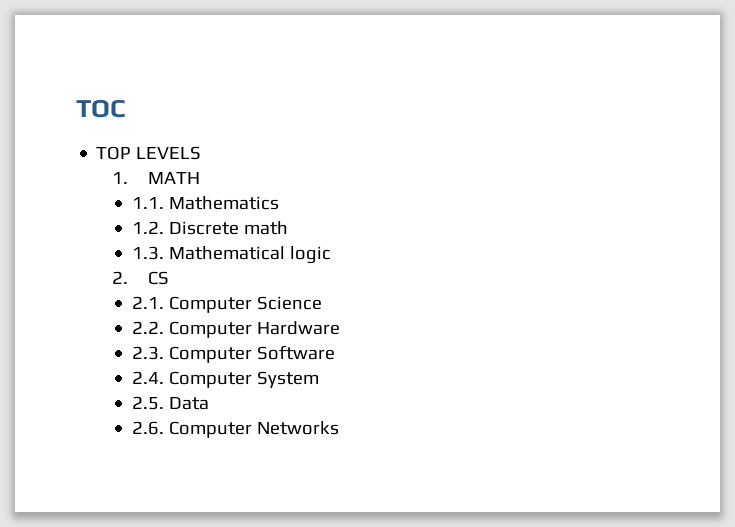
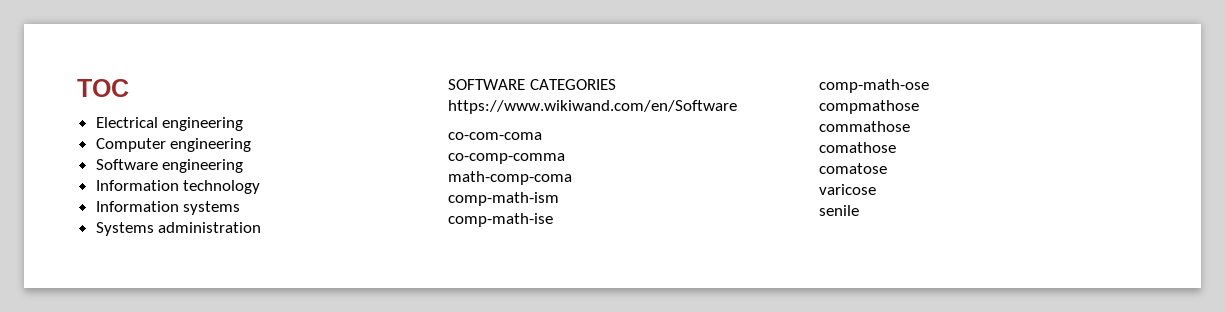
[96,146,202,160] [111,172,200,184] [132,196,280,210] [132,221,289,235] [132,246,332,264] [111,271,169,285] [132,296,323,313] [132,321,341,338] [132,345,336,363] [132,371,320,388] [132,396,210,410] [132,421,340,438] TOP LEVELS // 1. MATH // 1.1. Mathematics // 1.2. Discrete math // 1.3. Mathematical logic // 2. CS // 2.1. Computer Science // 2.2. Computer Hardware // 2.3. Computer Software // 2.4. Computer System // 2.5. Data // 2.6. Computer Networks -> [95,117,244,131] [95,138,252,152] [95,159,244,173] [95,180,261,194] [95,201,241,215] [95,222,262,236] [448,79,616,90] [448,100,737,114] [448,132,542,140] [448,153,565,164] [448,171,572,185] [448,192,559,206] [448,213,553,227] [819,79,929,93] [819,100,919,114] [819,121,910,132] [819,142,896,153] [819,163,887,174] [819,184,876,195] [819,205,859,216] Electrical engineering // Computer engineering // Software engineering // Information technology // Information systems // Systems administration // SOFTWARE CATEGORIES https://www.wikiwand.com/en/Software // co-com-coma // co-comp-comma // math-comp-coma // comp-math-ism // comp-math-ise // comp-math-ose // compmathose // commathose // comathose // comatose // varicose // senile

